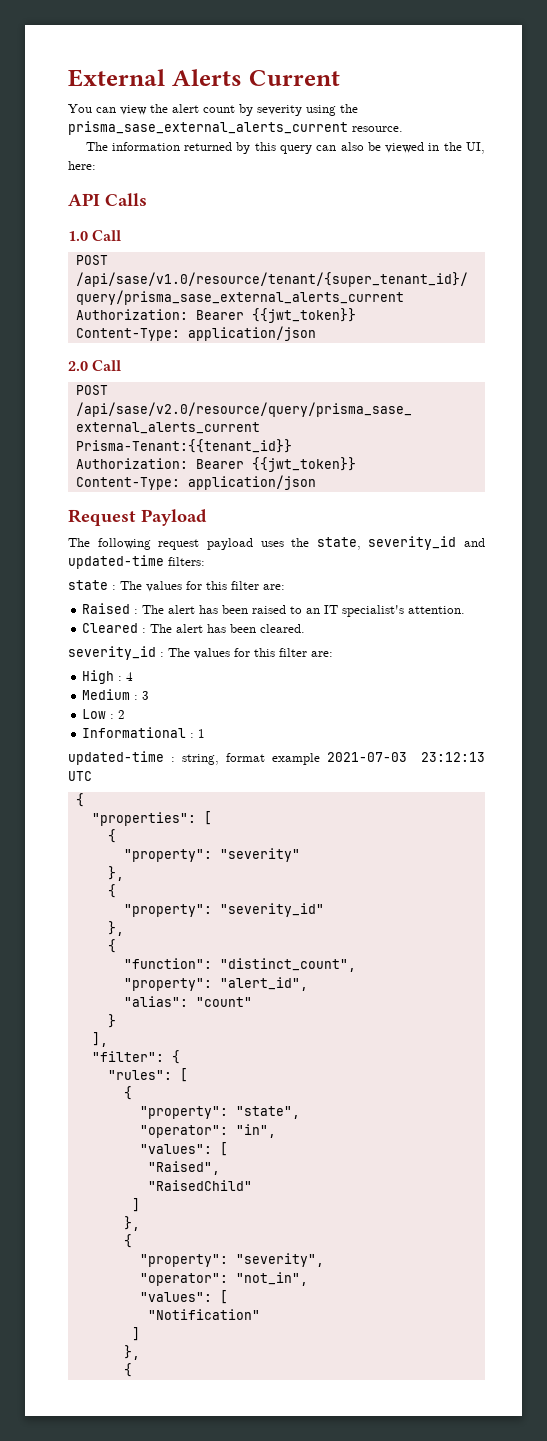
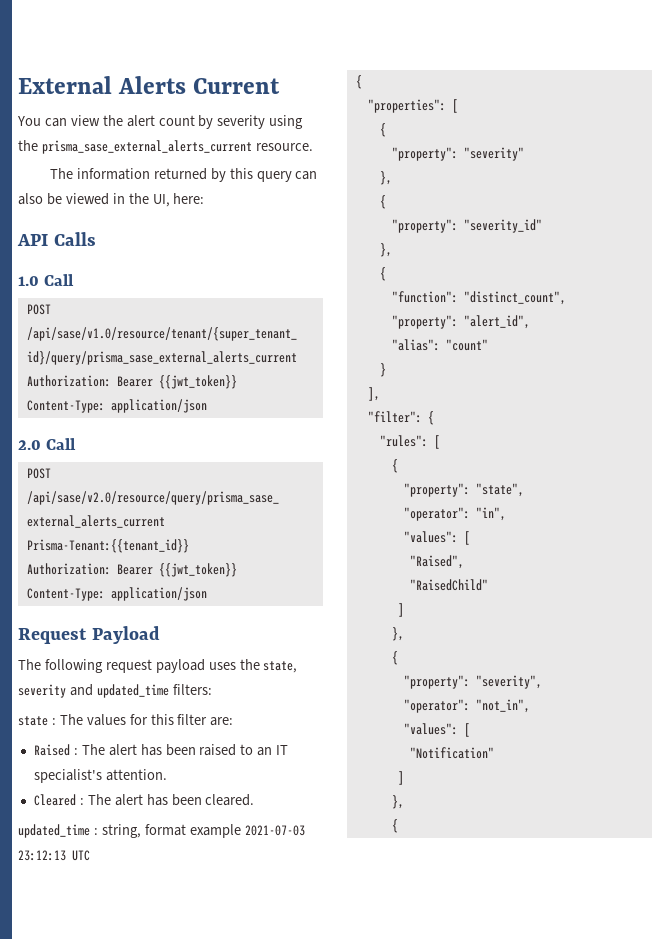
[368,536,485,550] [68,555,164,569] severity_id and updated-time -> [18,684,169,698] severity and updated_time
[68,646,333,660] [82,670,134,684] [82,689,150,700] [82,709,126,719] [82,727,206,738] [68,751,164,765] severity_id : The values for this filter are: // High : 4 // Medium : 3 // Low : 2 // Informational : 1 // updated-time -> [18,824,90,838] updated_time

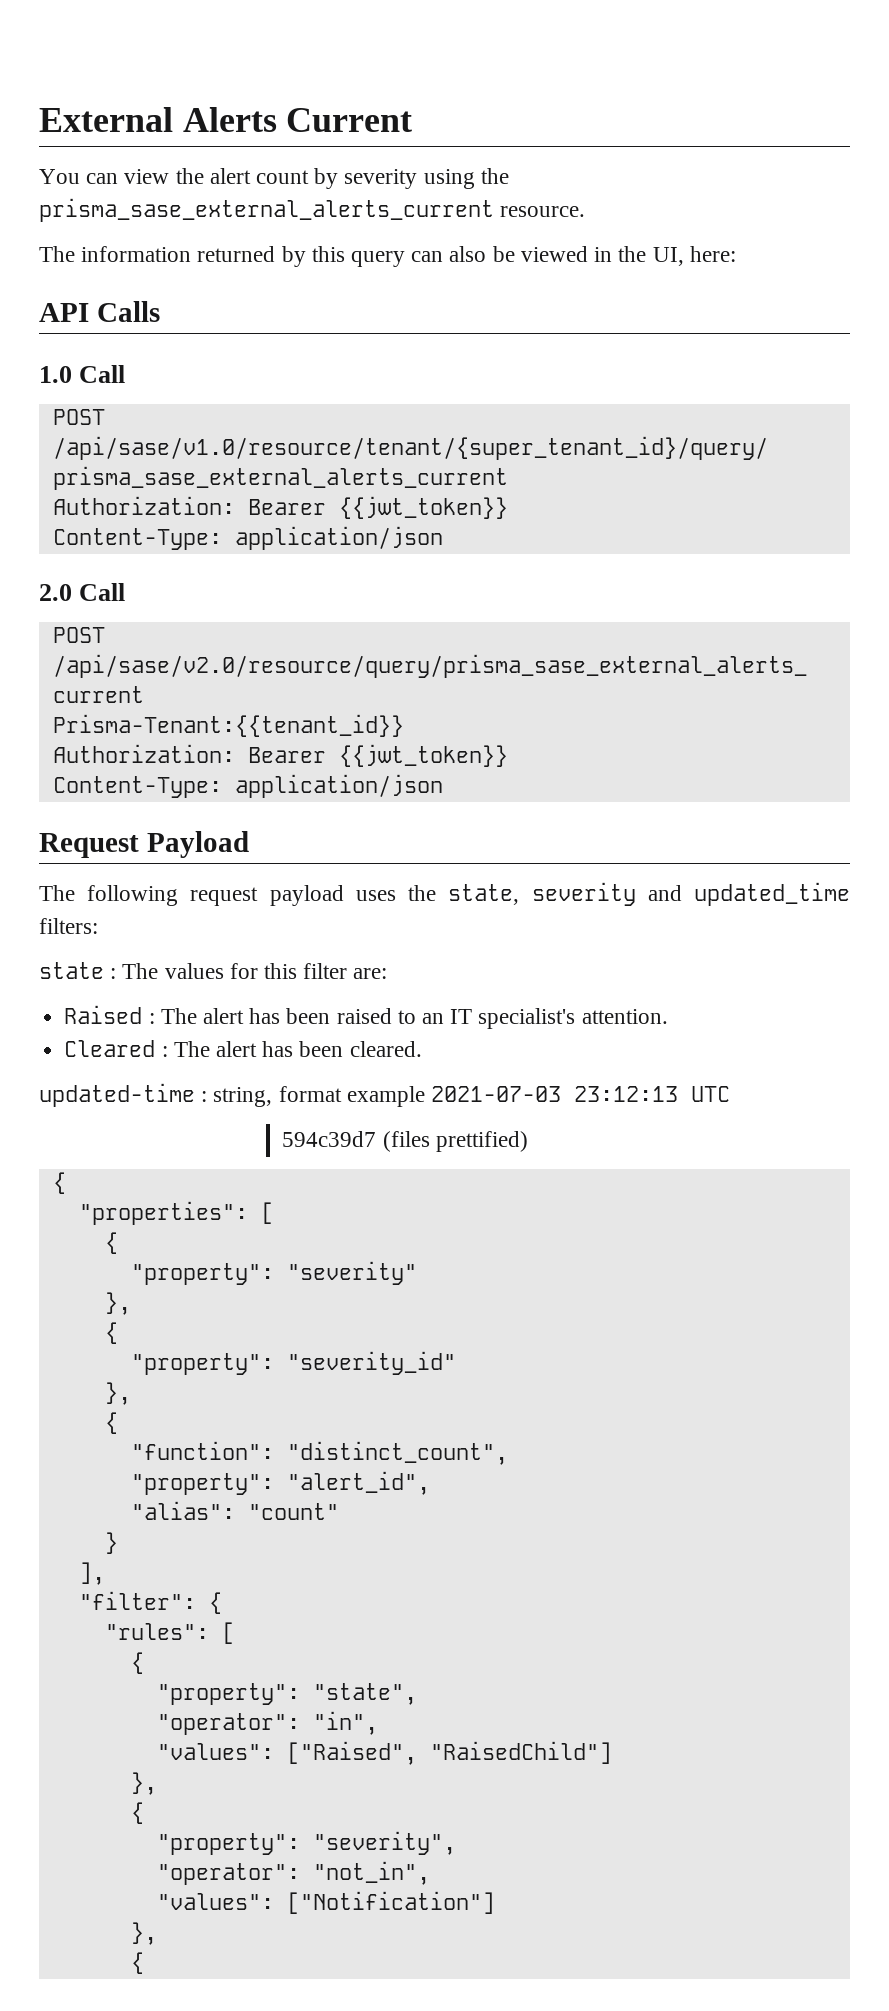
[18,824,90,838] updated_time -> [39,1083,195,1107] updated-time
(90, 855) none -> [282,1131,528,1152] // 594c39d7 (files prettified)
[463,531,470,545] [409,555,464,569] [409,579,488,591] [397,603,404,617] [ // "Raised", // "RaisedChild" // ] -> [286,1741,612,1765] ["Raised", "RaisedChild"]
[463,723,470,737] [409,747,494,759] [397,771,404,785] [ // "Notification" // ] -> [286,1891,495,1914] ["Notification"]

